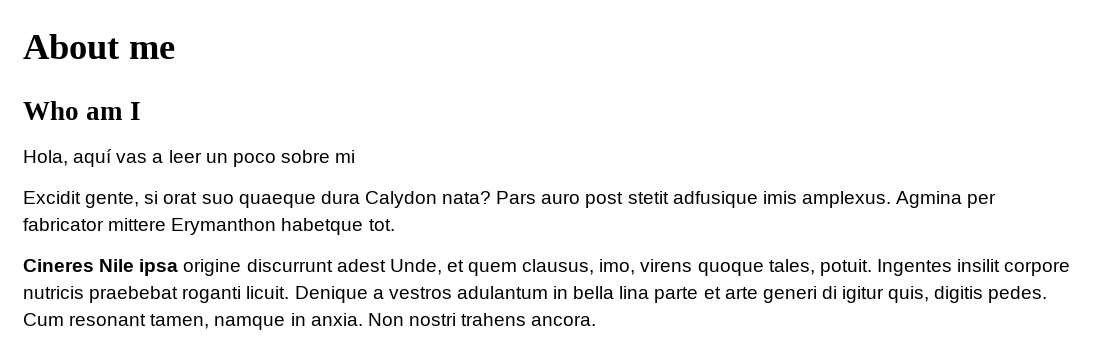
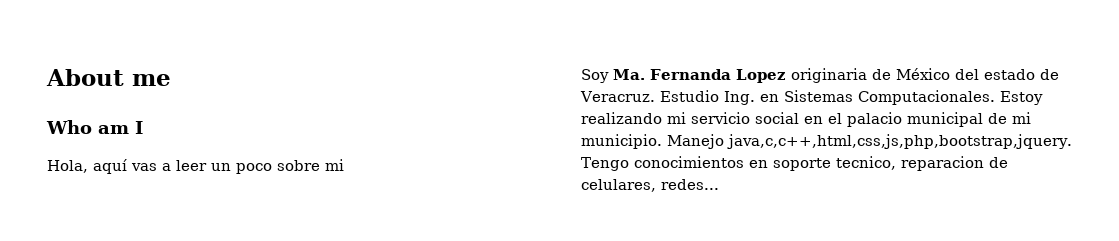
[23,191,997,208] [23,218,395,235] [23,259,1071,276] [23,286,1048,303] [23,313,597,330] Excidit gente, si orat suo quaeque dura Calydon nata? Pars auro post stetit adfusique imis amplexus. Agmina per fabricator mittere Erymanthon habetque tot. // Cineres Nile ipsa origine discurrunt adest Unde, et quem clausus, imo, virens quoque tales, potuit. Ingentes insilit corpore nutricis praebebat roganti licuit. Denique a vestros adulantum in bella lina parte et arte generi di igitur quis, digitis pedes. Cum resonant tamen, namque in anxia. Non nostri trahens ancora. -> [581,68,1059,83] [580,90,1043,105] [581,112,1031,127] [581,134,1072,149] [581,156,1008,171] [581,179,719,192] Soy Ma. Fernanda Lopez originaria de México del estado de Veracruz. Estudio Ing. en Sistemas Computacionales. Estoy realizando mi servicio social en el palacio municipal de mi municipio. Manejo java,c,c++,html,css,js,php,bootstrap,jquery. Tengo conocimientos en soporte tecnico, reparacion de celulares, redes...

